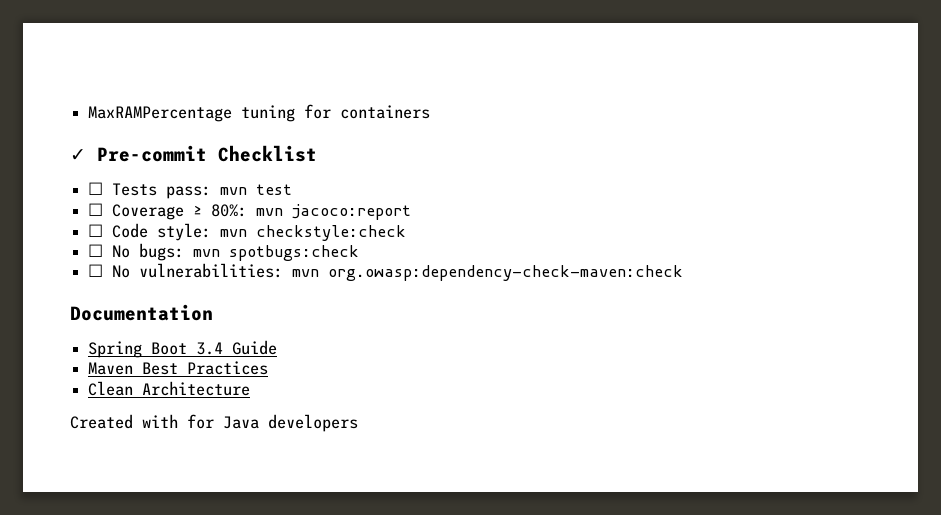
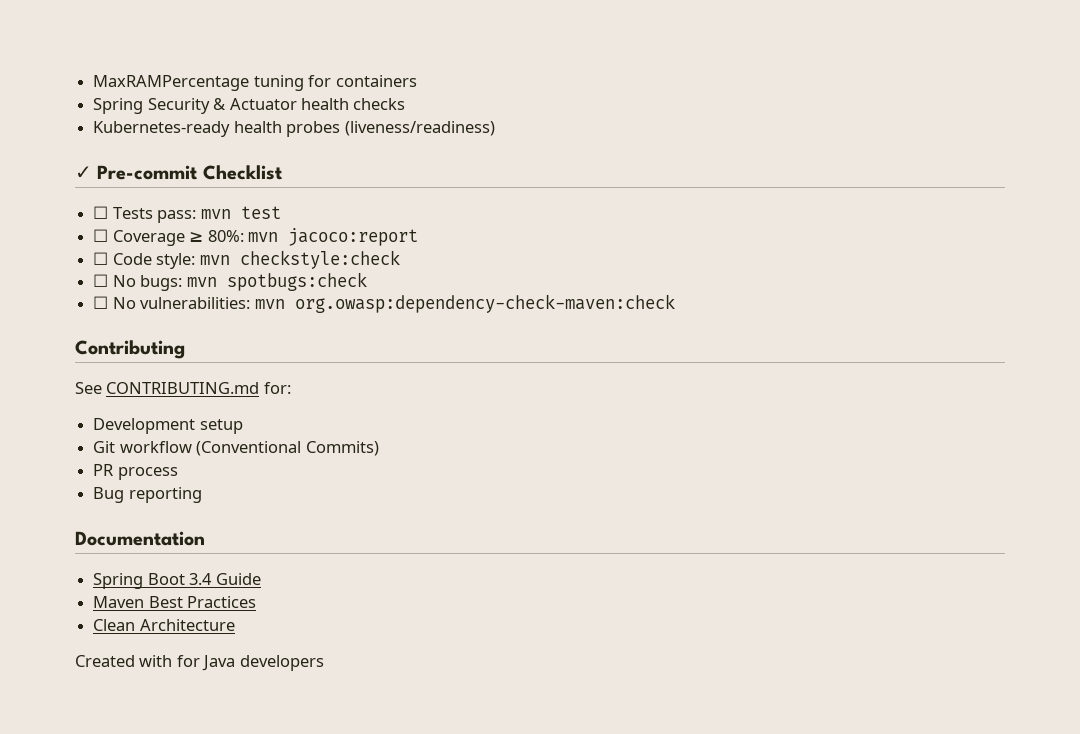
(431, 112) none -> [93,98,406,114] [93,121,495,137] // Spring Security & Actuator health checks // Kubernetes-ready health probes (liveness/readiness)
(684, 273) none -> [75,340,185,359] [75,382,291,394] [93,418,243,434] [93,441,379,456] [93,464,178,480] [93,487,202,503] // Contributing // See CONTRIBUTING.md for: // Development setup // Git workflow (Conventional Commits) // PR process // Bug reporting

